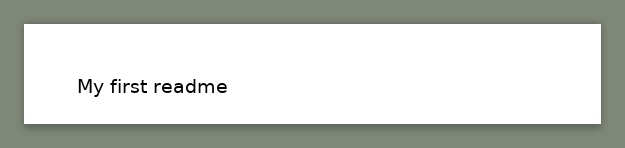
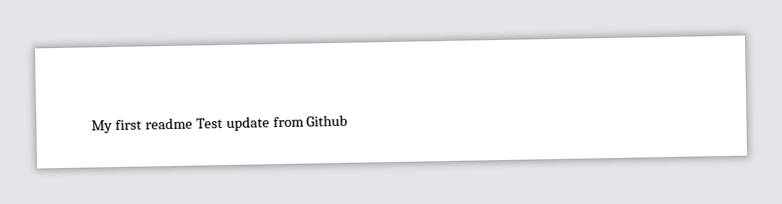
(228, 86) none -> [195,114,349,132] Test update from Github

